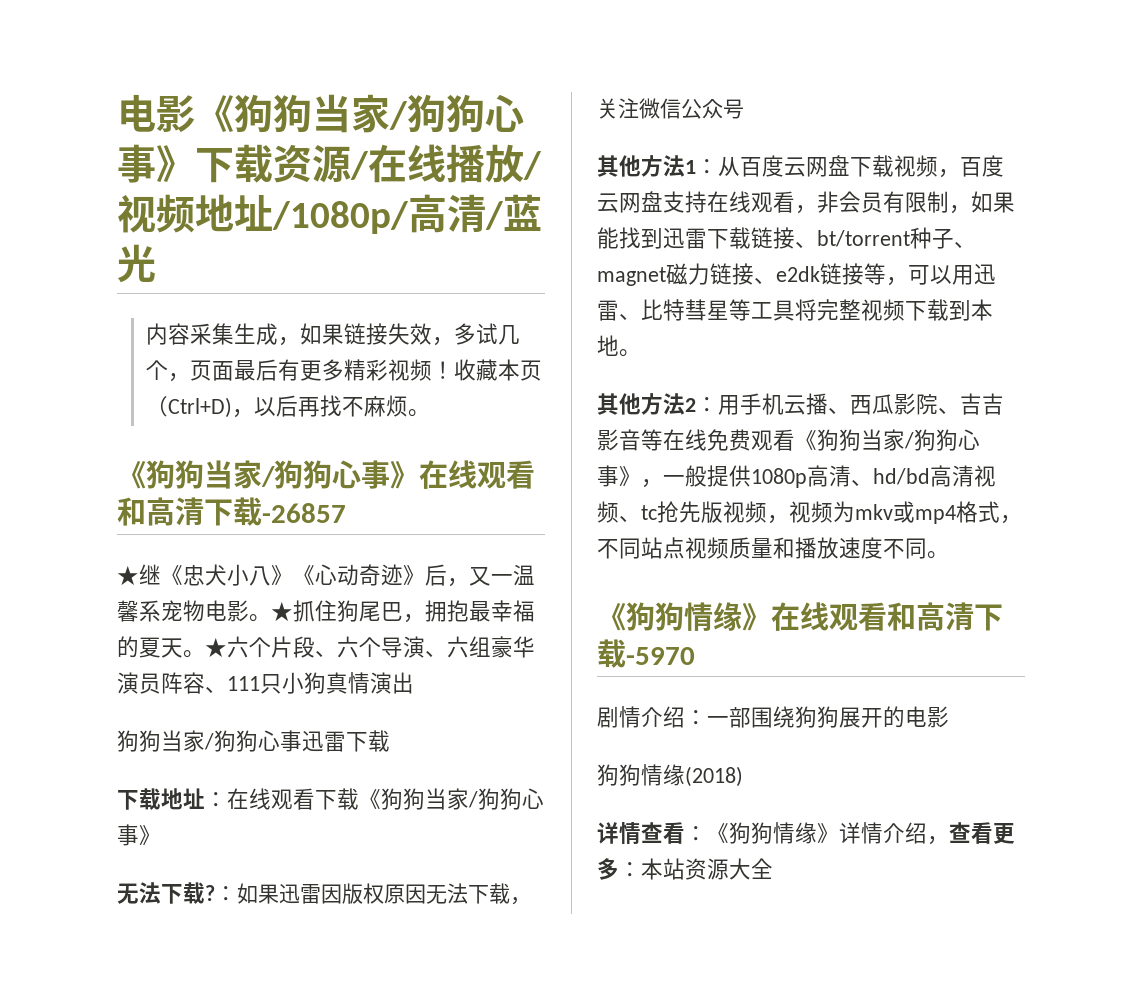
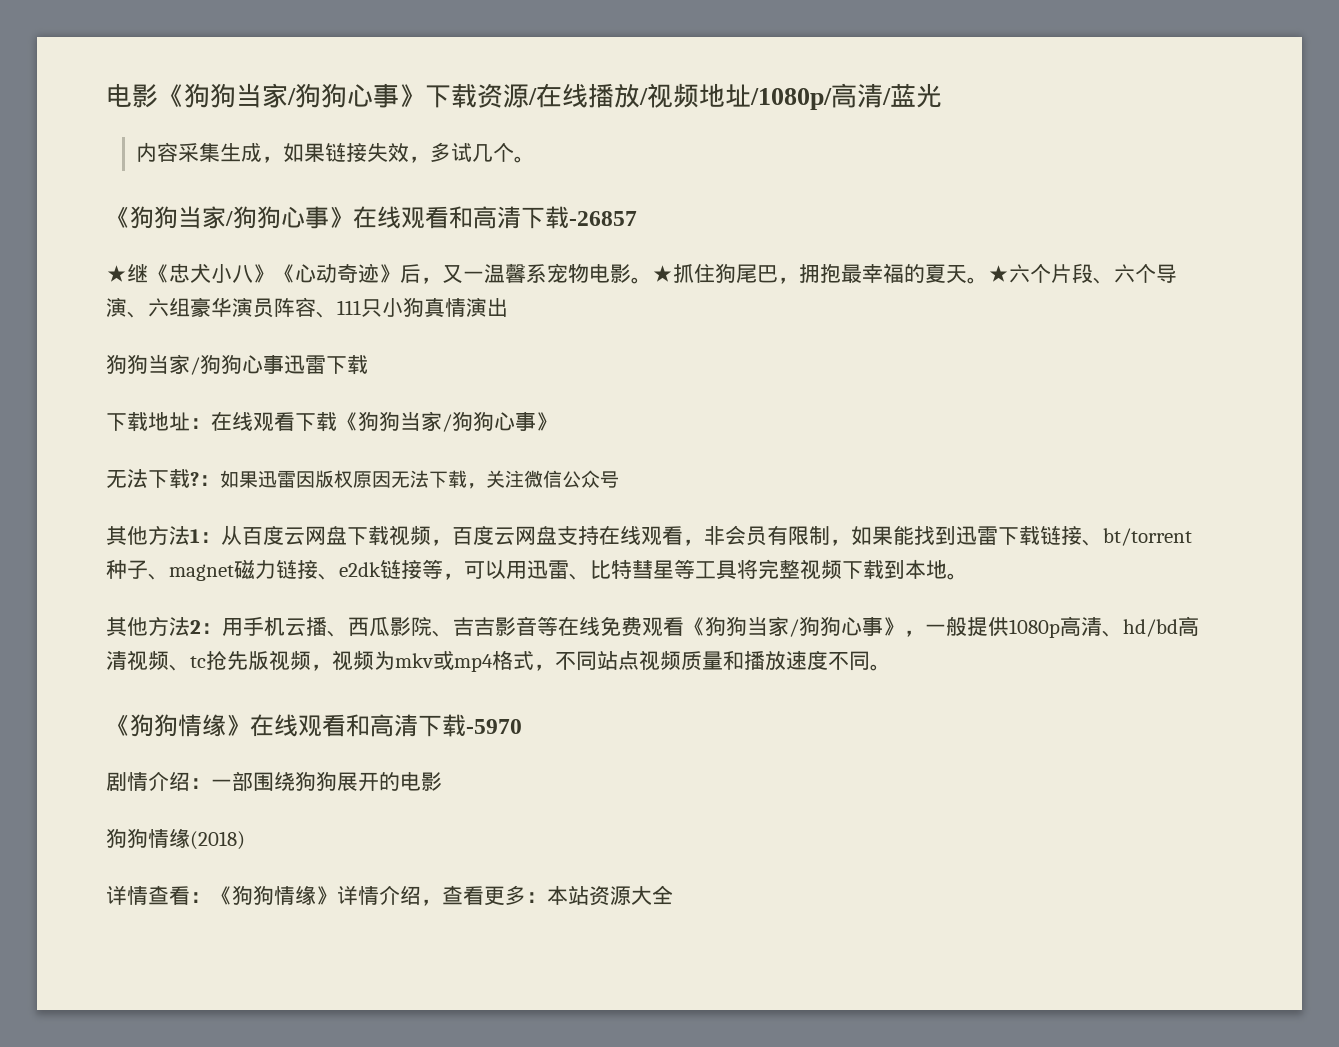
[168,359,543,382] [146,395,409,418] ，页面最后有更多精彩视频！收藏本页（Ctrl+D)，以后再找不麻烦 -> (515, 152) none

